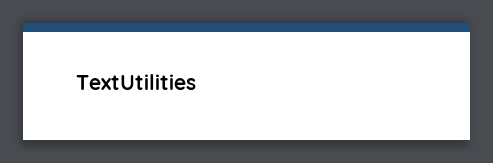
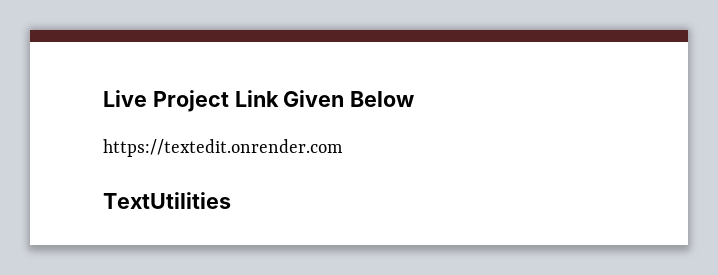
(76, 82) none -> [103,90,415,112] [103,139,343,157] Live Project Link Given Below // https://textedit.onrender.com //

